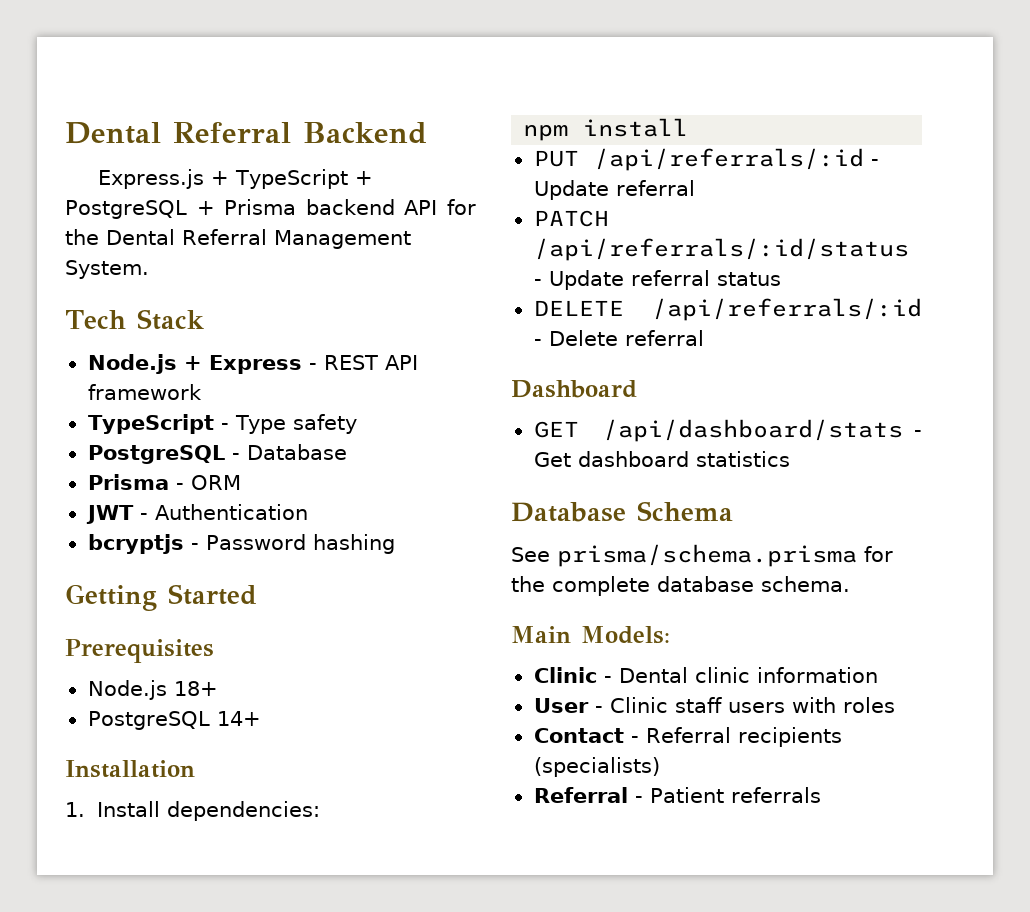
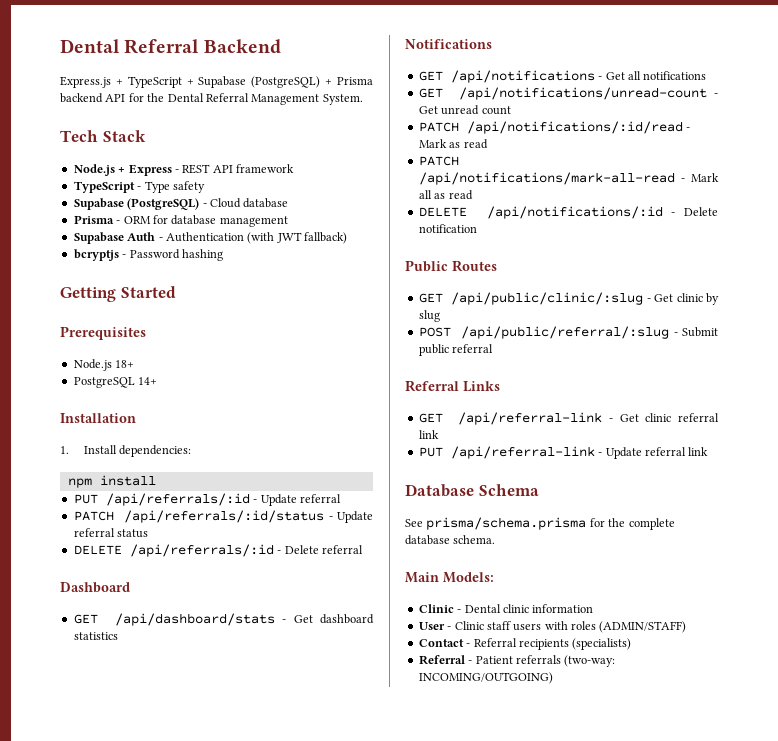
[65,200,187,219] PostgreSQL -> [198,76,321,88] Supabase (PostgreSQL)
[87,444,347,464] [87,474,241,490] [85,505,134,524] PostgreSQL - Database // Prisma - ORM // JWT -> [73,198,289,210] [73,215,288,227] [73,232,156,244] Supabase (PostgreSQL) - Cloud database // Prisma - ORM for database management // Supabase Auth
(308, 512) none -> [247,232,347,244] (with JWT fallback)
(790, 459) none -> [405,39,492,49] [418,70,707,83] [418,87,718,100] [418,105,511,115] [418,121,691,134] [418,139,488,149] [418,156,459,166] [418,172,719,185] [418,190,473,200] [418,206,718,219] [418,224,477,233] [405,260,497,272] [418,292,719,305] [418,310,440,322] [418,326,718,339] [418,344,494,356] [405,380,500,392] [418,412,719,425] [418,430,439,439] [418,446,709,459] // Notifications // GET /api/notifications - Get all notifications // GET /api/notifications/unread-count - Get unread count // PATCH /api/notifications/:id/read - Mark as read // PATCH /api/notifications/mark-all-read - Mark all as read // DELETE /api/notifications/:id - Delete notification // Public Routes // GET /api/public/clinic/:slug - Get clinic by slug // POST /api/public/referral/:slug - Submit public referral // Referral Links // GET /api/referral-link - Get clinic referral link // PUT /api/referral-link - Update referral link
(895, 705) none -> [599,621,687,633] (ADMIN/STAFF)
(821, 795) none -> [564,655,616,667] [418,672,553,684] (two-way: INCOMING/OUTGOING)

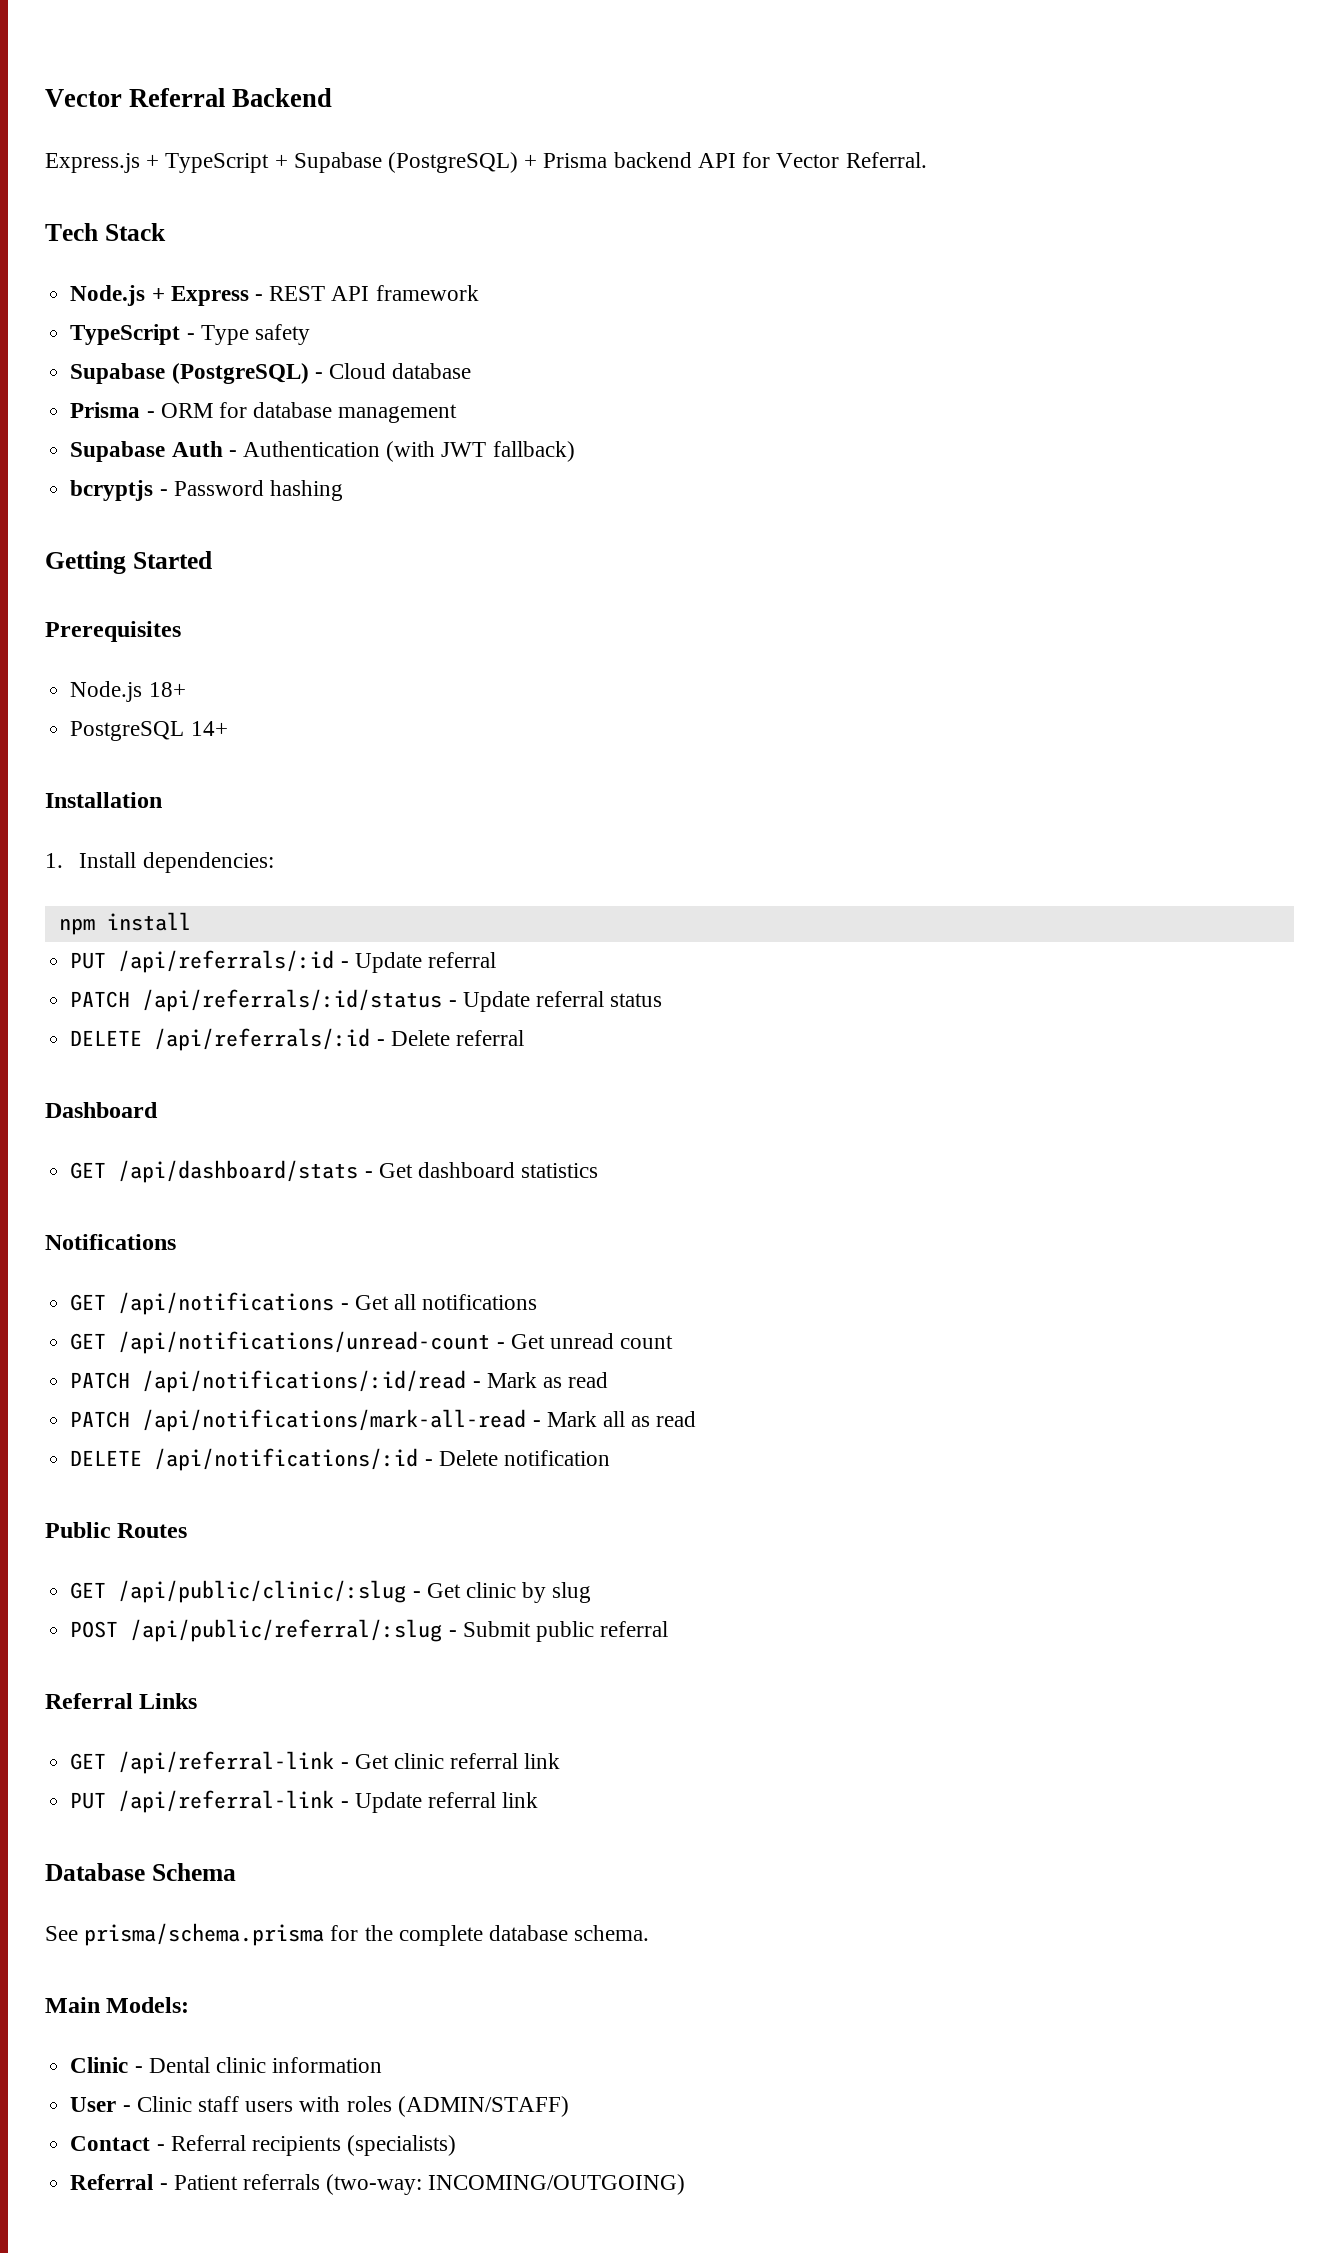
[60,39,120,53] Dental -> [45,89,122,107] Vector
[147,93,363,105] the Dental Referral Management System. -> [776,152,927,168] Vector Referral.

